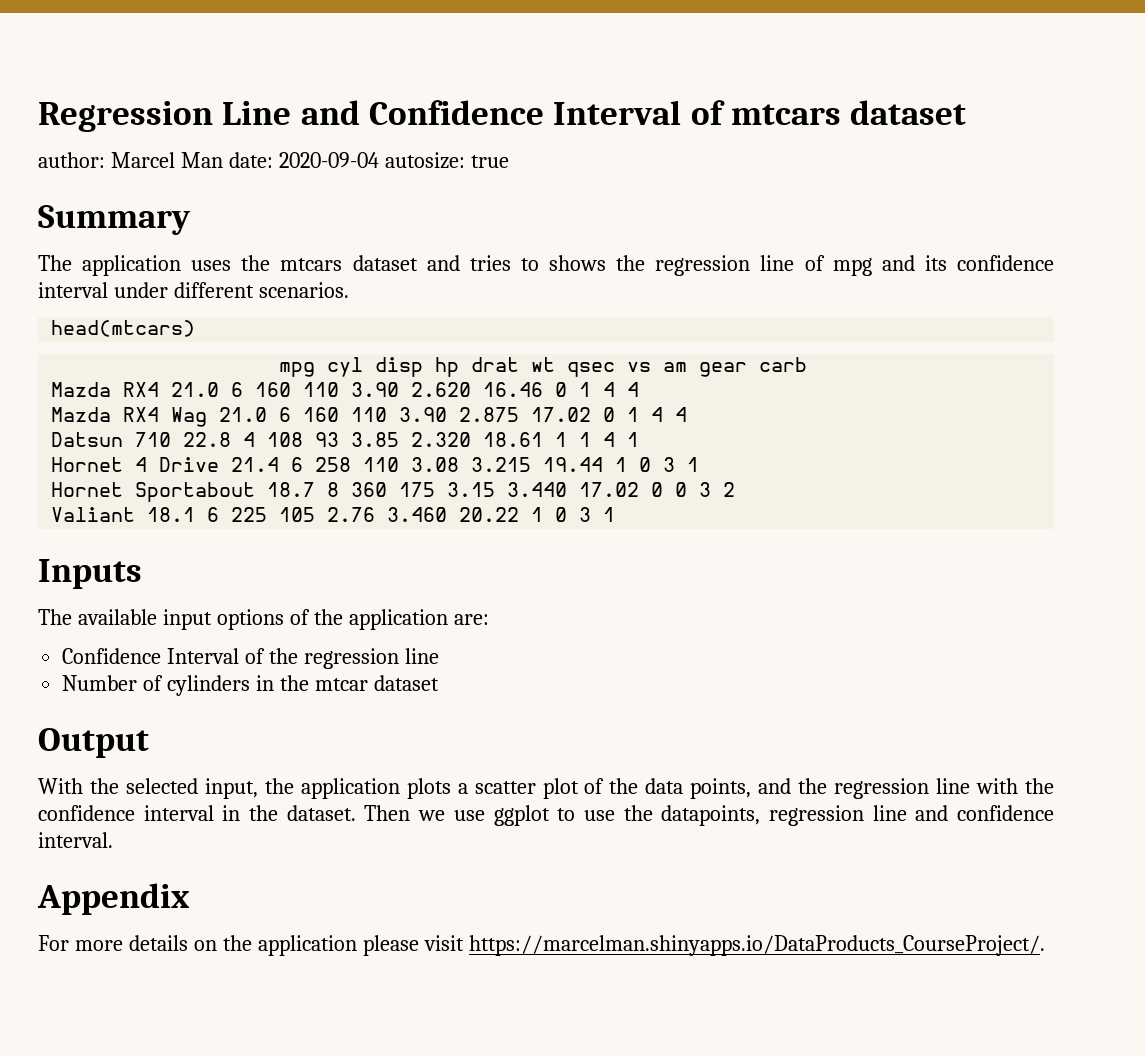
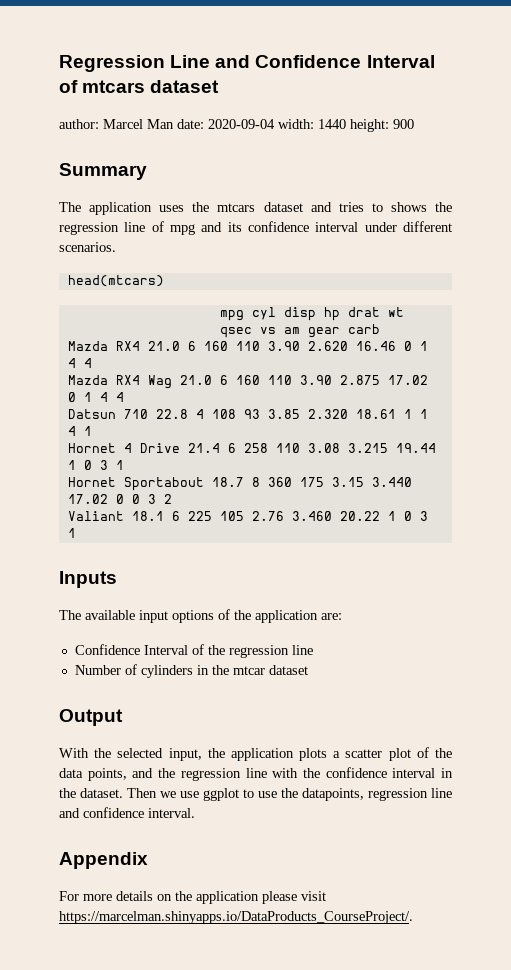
[384,152,509,169] autosize: true -> [278,119,414,132] width: 1440 height: 900

